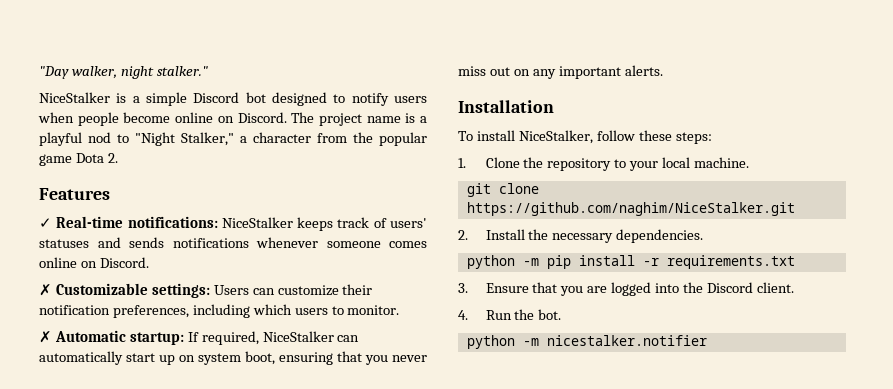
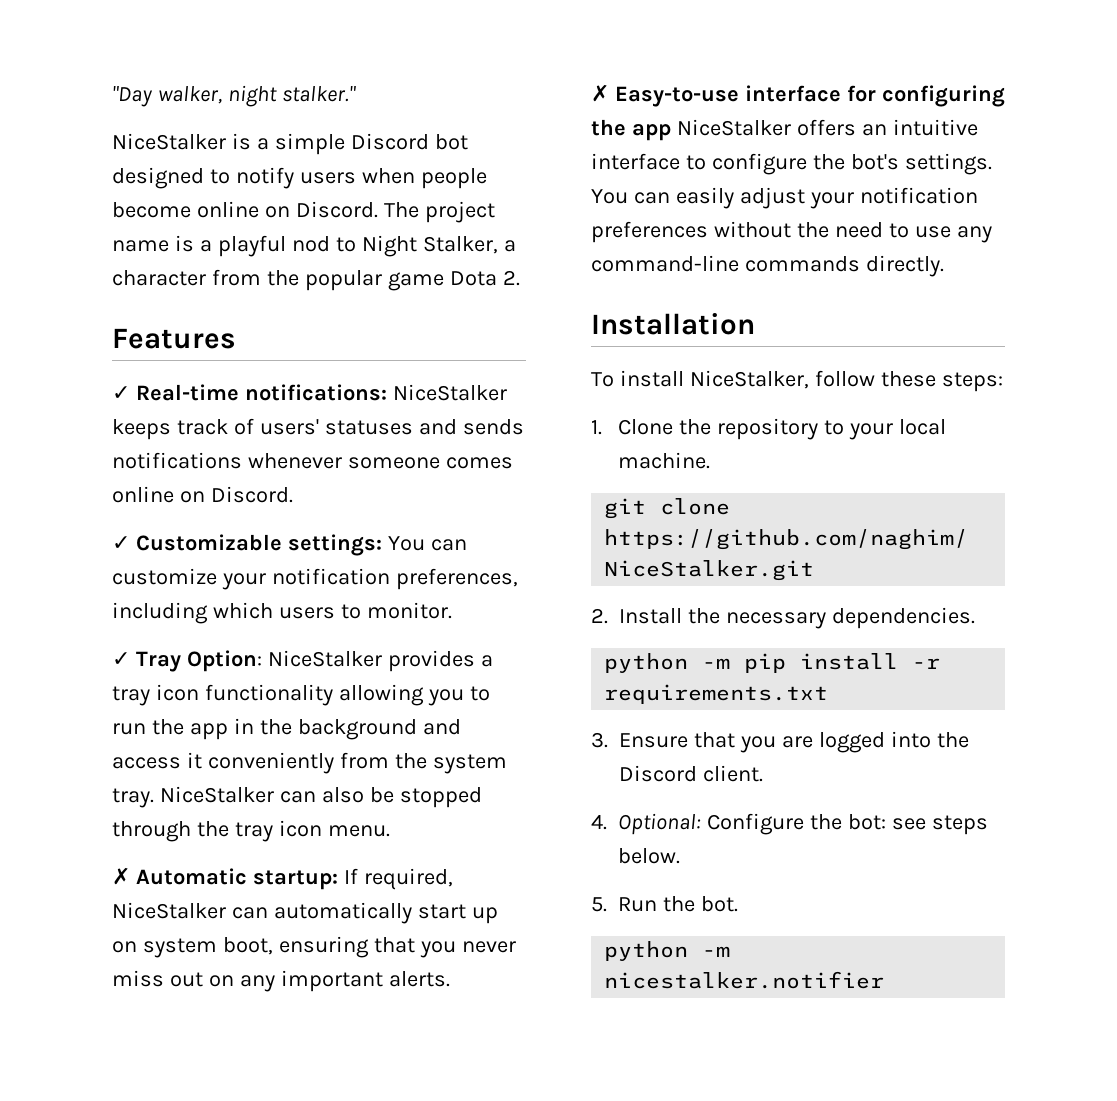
[135,132,234,146] "Night Stalker," -> [361,235,498,257] Night Stalker,
[39,284,52,296] ✗ -> [112,536,130,550] ✓
[213,285,249,295] Users -> [387,536,425,551] You
[342,284,373,295] their -> [221,573,266,590] your
(400, 310) none -> [112,650,493,672] [112,684,490,706] [112,718,461,740] [112,752,507,774] [112,786,482,808] [112,820,390,842] // ✓ Tray Option: NiceStalker provides a tray icon functionality allowing you to run the app in the background and access it conveniently from the system tray. NiceStalker can also be stopped through the tray icon menu.
(663, 70) none -> [591,84,1005,107] [591,119,978,141] [591,153,992,175] [591,187,978,209] [591,221,992,243] [591,255,944,277] // ✗ Easy-to-use interface for configuring the app NiceStalker offers an intuitive interface to configure the bot's settings. You can easily adjust your notification preferences without the need to use any command-line commands directly.
(468, 315) none -> [618,813,989,835] [618,848,681,864] [591,897,607,912] Optional: Configure the bot: see steps below. // 5.

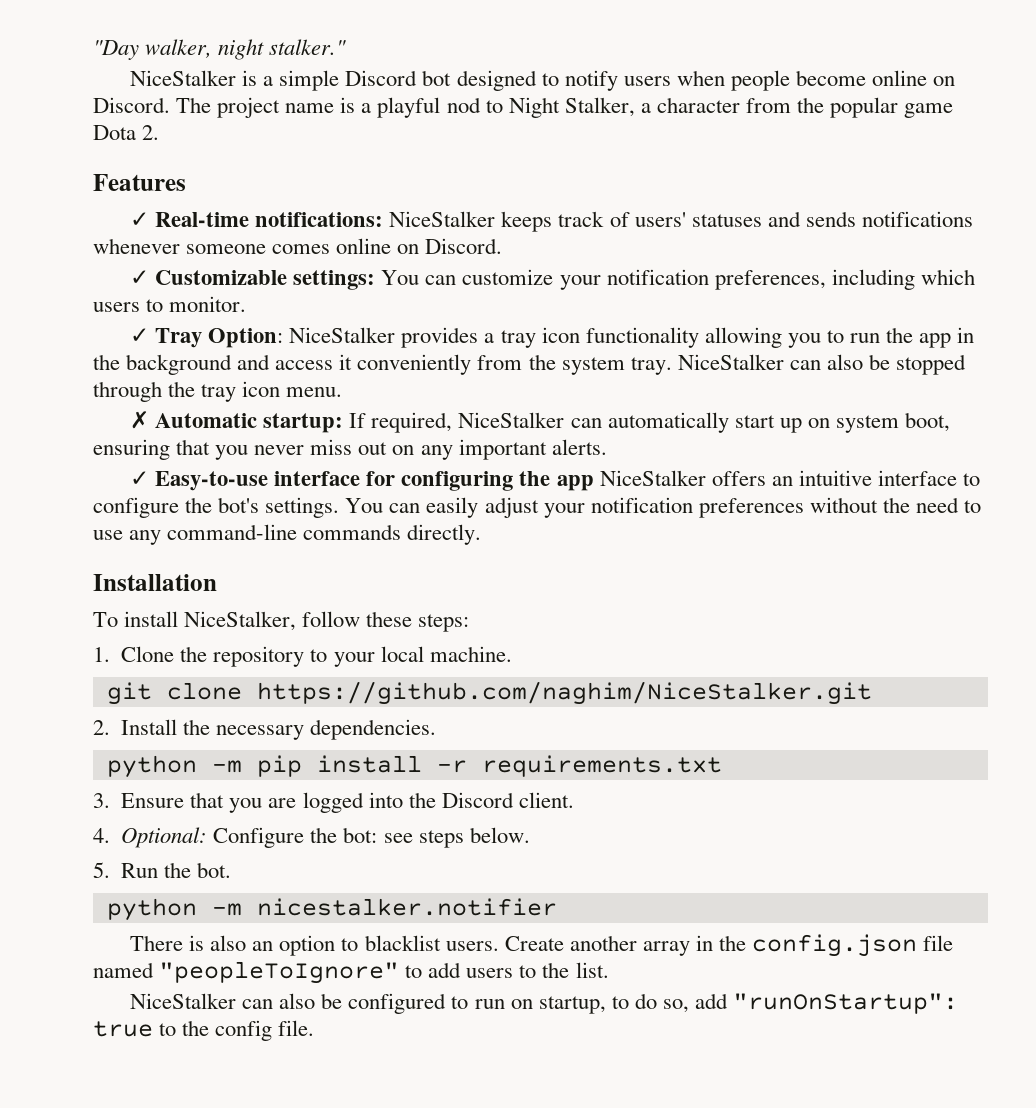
[591,84,609,102] ✗ -> [130,471,150,486] ✓
(885, 980) none -> [130,934,954,957] [93,961,609,984] [130,993,959,1014] [93,1020,315,1041] // There is also an option to blacklist users. Create another array in the config.json file named "peopleToIgnore" to add users to the list. // NiceStalker can also be configured to run on startup, to do so, add "runOnStartup": true to the config file.

